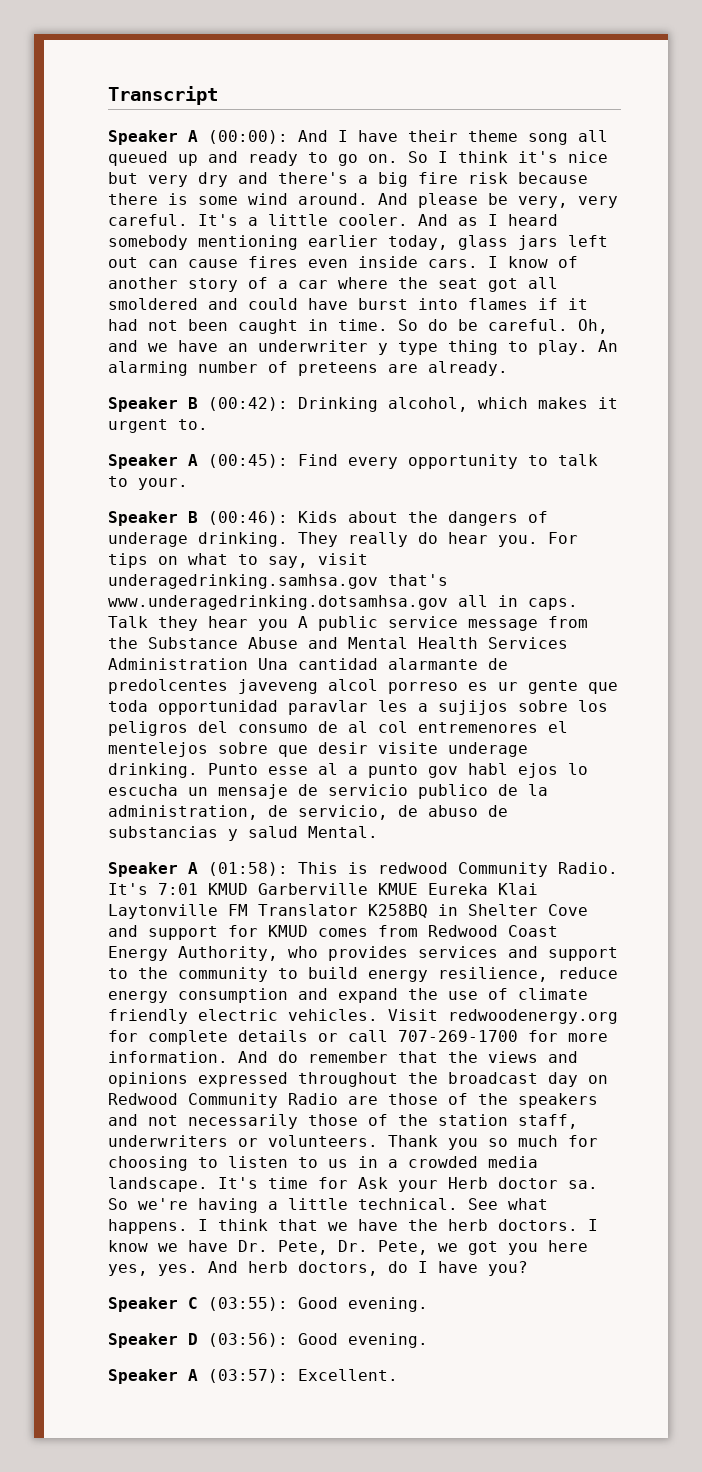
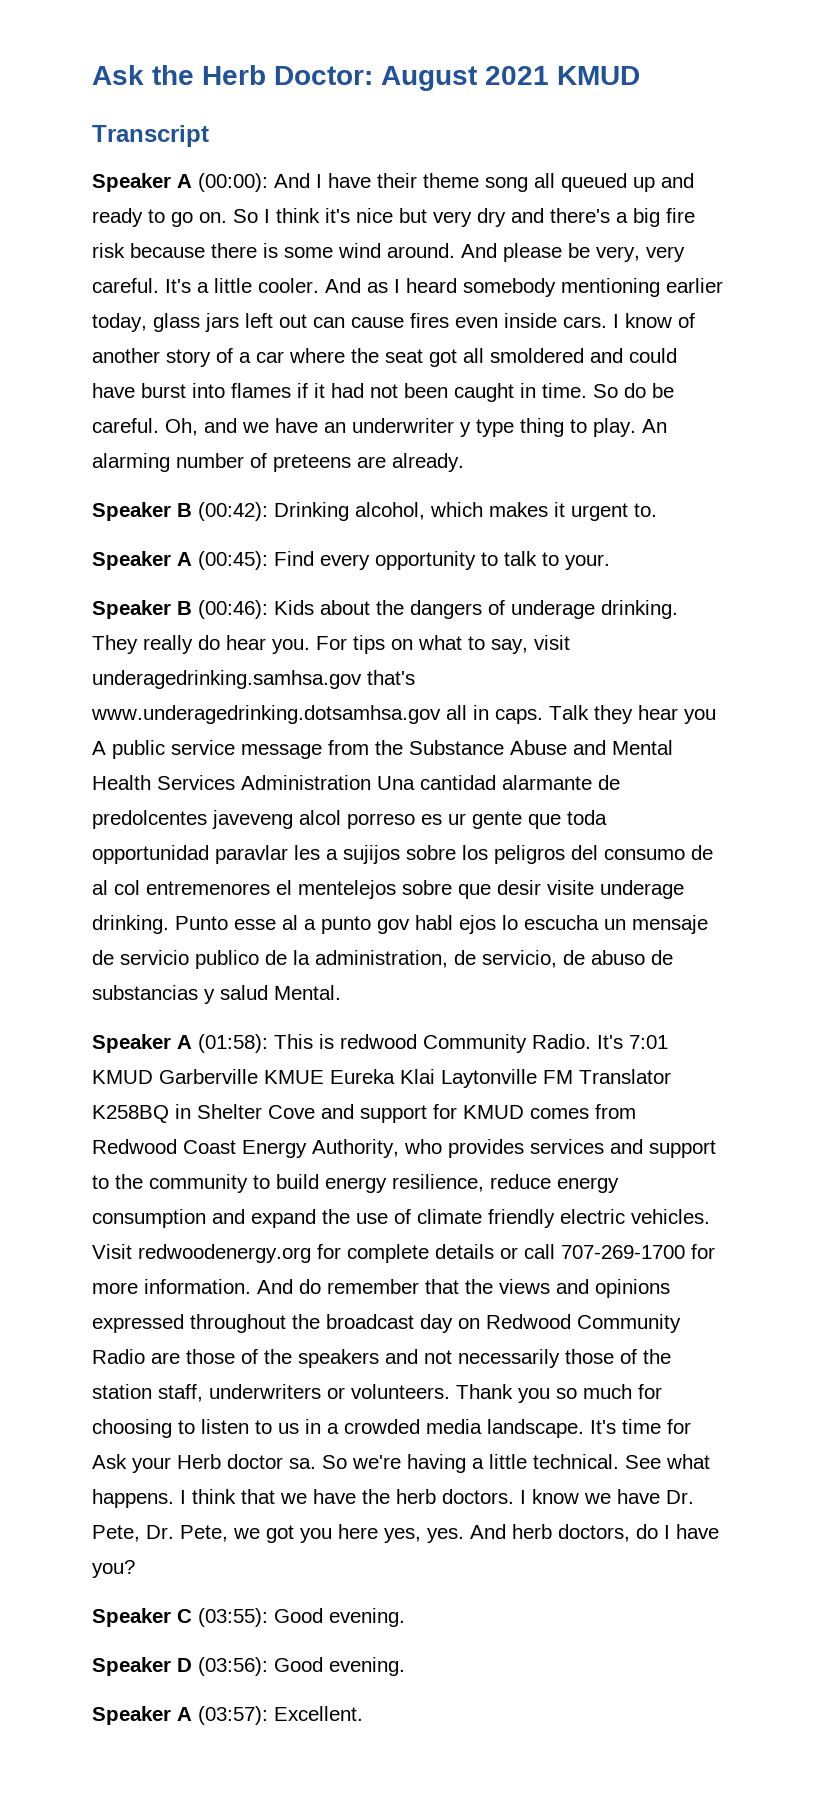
(108, 95) none -> [92,65,640,91] Ask the Herb Doctor: August 2021 KMUD //

